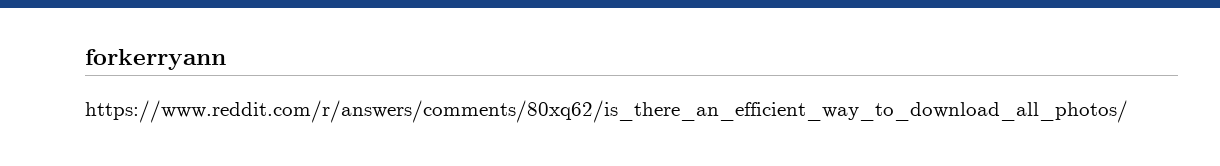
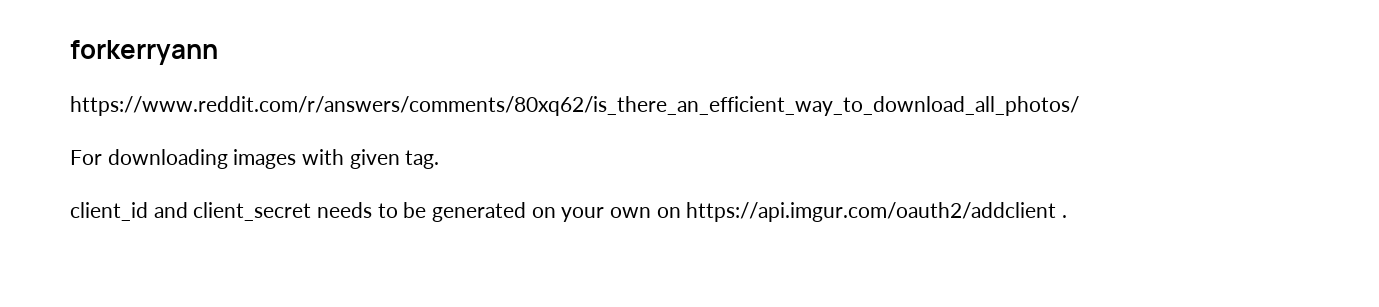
(1128, 111) none -> [70,149,440,169] [70,202,1068,222] // For downloading images with given tag. // client_id and client_secret needs to be generated on your own on https://api.imgur.com/oauth2/addclient .

